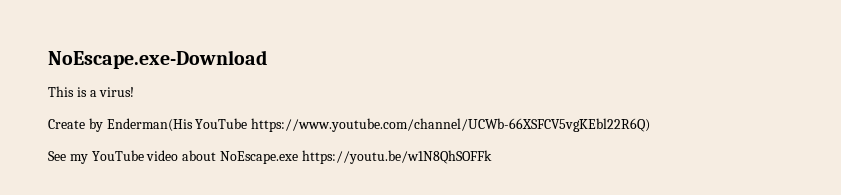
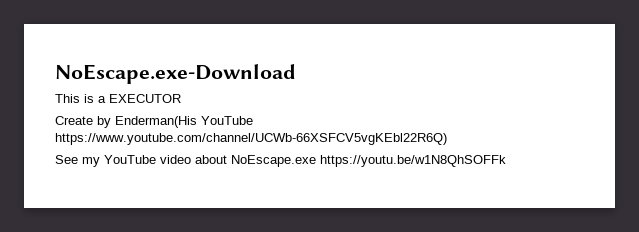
[99,87,135,97] virus! -> [109,94,181,103] EXECUTOR

